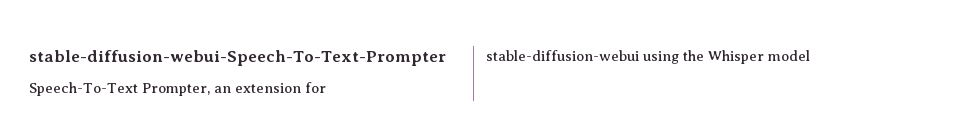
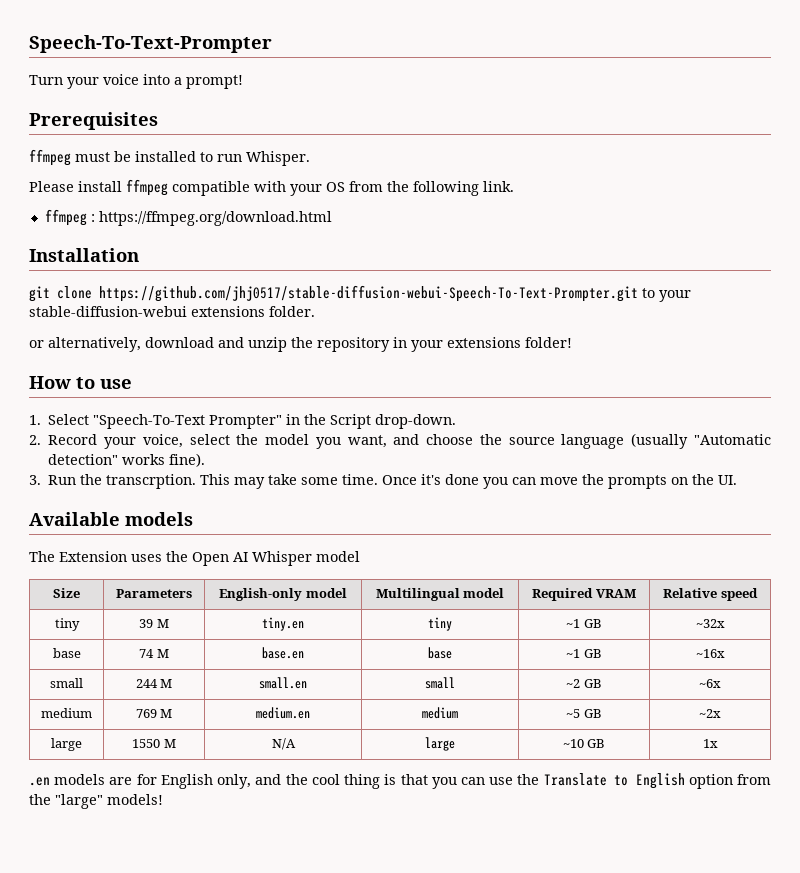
[29,50,446,66] [29,82,326,96] [486,50,810,64] stable-diffusion-webui-Speech-To-Text-Prompter // Speech-To-Text Prompter, an extension for stable-diffusion-webui using the Whisper model -> [29,35,272,53] [29,74,243,89] [29,112,158,130] [29,149,310,166] [29,179,514,196] [44,209,332,226] [29,248,139,262] [29,285,691,302] [29,306,315,317] [29,337,572,352] [29,376,132,389] [29,414,457,429] [29,433,772,449] [48,453,206,467] [29,474,738,489] [29,512,193,526] [29,551,360,566] [53,588,80,598] [116,589,192,598] [219,588,347,601] [375,588,505,601] [532,588,637,601] [663,588,758,601] [54,618,80,631] [139,619,169,628] [262,617,304,631] [428,617,452,631] [566,619,602,628] [695,619,725,628] [52,648,81,658] [139,649,169,658] [262,647,304,659] [428,647,452,659] [566,649,602,658] [695,649,725,658] [50,678,83,688] [135,679,173,688] [259,677,307,689] [425,677,455,689] [566,679,602,688] [699,679,721,688] [41,708,92,718] [135,709,173,718] [255,707,310,719] [422,707,458,719] [566,709,602,718] [699,709,721,718] [51,738,82,751] [132,739,176,748] [271,738,296,750] [425,737,455,751] [562,739,606,748] [702,739,718,748] [29,773,771,789] [29,794,163,809] Speech-To-Text-Prompter // Turn your voice into a prompt! // Prerequisites // ffmpeg must be installed to run Whisper. // Please install ffmpeg compatible with your OS from the following link. // ffmpeg : https://ffmpeg.org/download.html // Installation // git clone https://github.com/jhj0517/stable-diffusion-webui-Speech-To-Text-Prompter.git to your stable-diffusion-webui extensions folder. // or alternatively, download and unzip the repository in your extensions folder! // How to use // 1. Select "Speech-To-Text Prompter" in the Script drop-down. // 2. Record your voice, select the model you want, and choose the source language (usually "Automatic detection" works fine). // 3. Run the transcrption. This may take some time. Once it's done you can move the prompts on the UI. // Available models // The Extension uses the Open AI Whisper model // Size | Parameters | English-only model | Multilingual model | Required VRAM | Relative speed // tiny | 39 M | tiny.en | tiny | ~1 GB | ~32x // base | 74 M | base.en | base | ~1 GB | ~16x // small | 244 M | small.en | small | ~2 GB | ~6x // medium | 769 M | medium.en | medium | ~5 GB | ~2x // large | 1550 M | N/A | large | ~10 GB | 1x // .en models are for English only, and the cool thing is that you can use the Translate to English option from the "large" models!

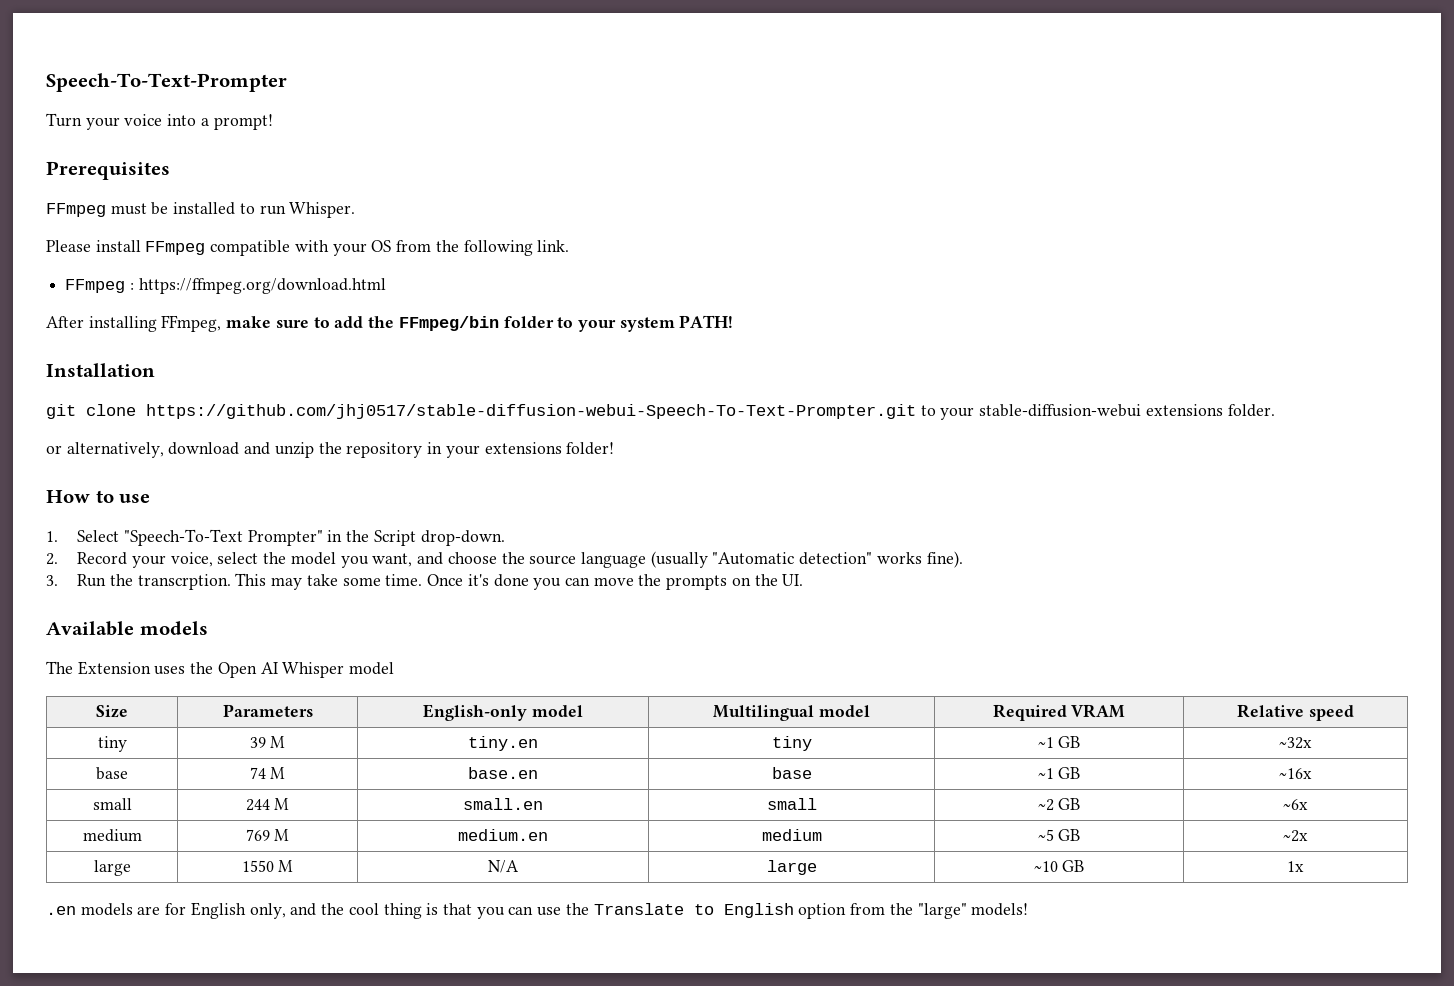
[29,149,71,166] ffmpeg -> [46,203,106,217] FFmpeg
[126,179,168,196] ffmpeg -> [145,241,206,255] FFmpeg
[44,209,87,226] ffmpeg -> [65,279,126,293] FFmpeg
(332, 218) none -> [46,315,734,332] // After installing FFmpeg, make sure to add the FFmpeg/bin folder to your system PATH!

